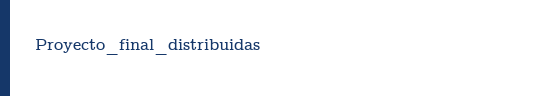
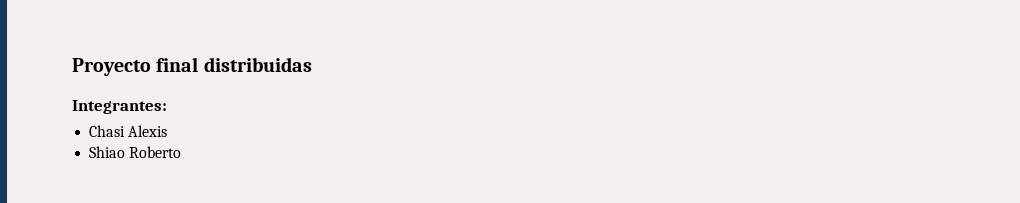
[35,39,260,55] Proyecto_final_distribuidas -> [72,57,312,76] [72,100,167,114] [89,125,168,137] [89,146,182,158] Proyecto final distribuidas // Integrantes: // Chasi Alexis // Shiao Roberto

